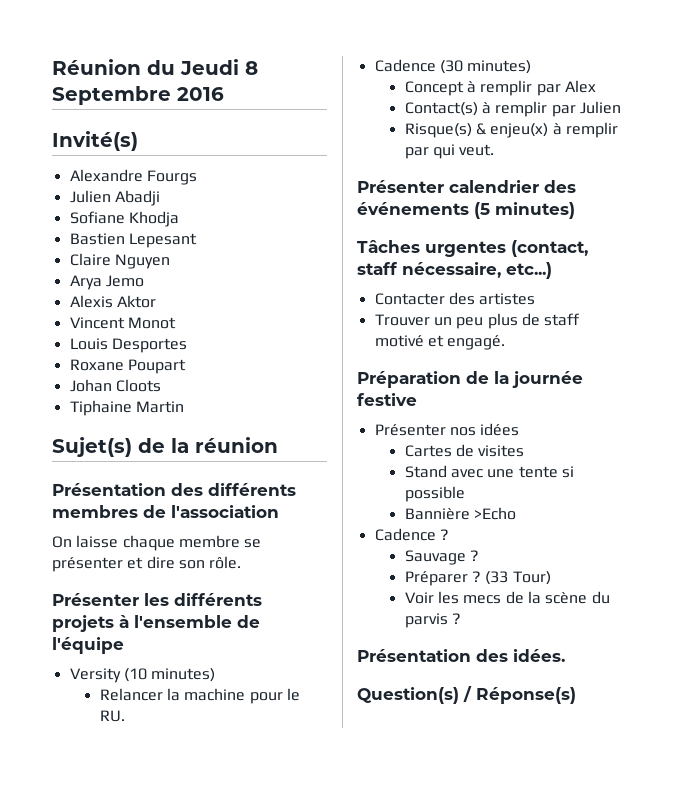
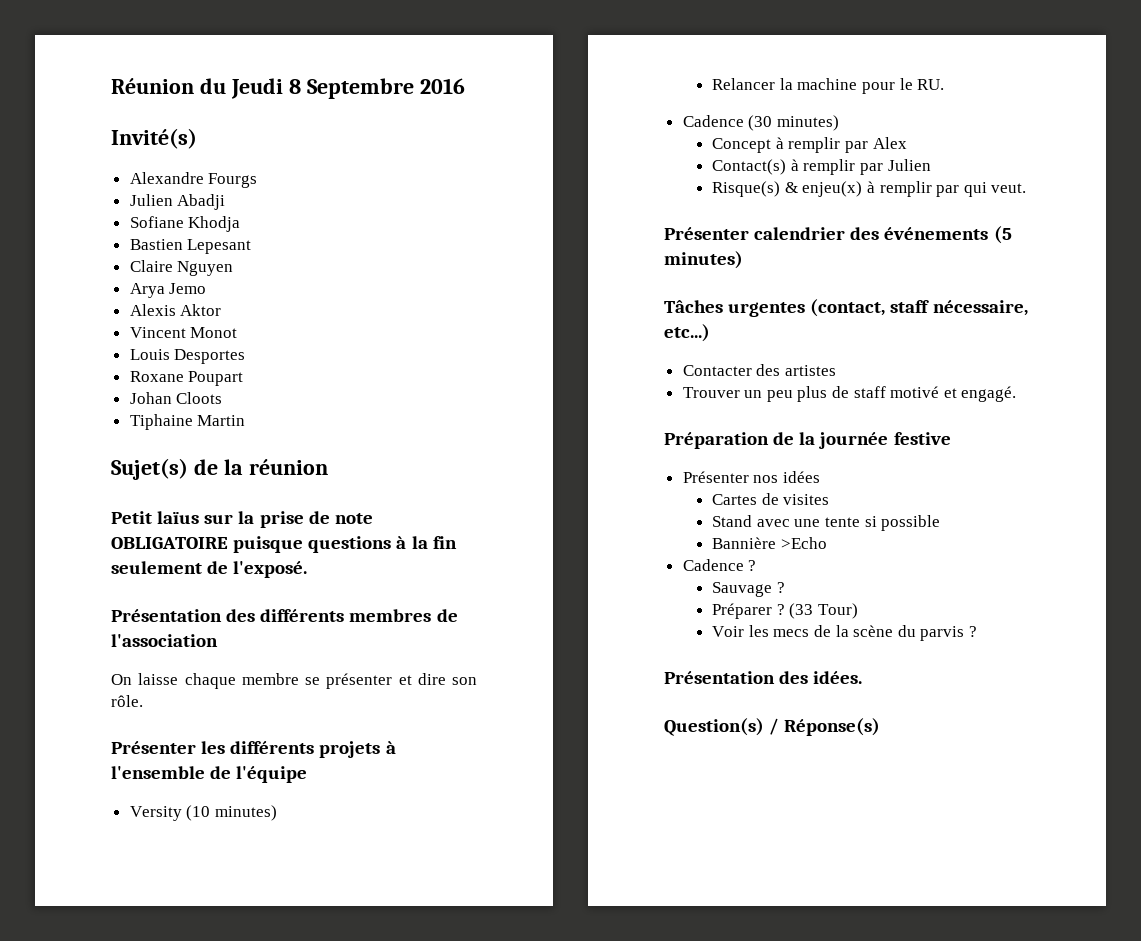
(278, 445) none -> [111,511,373,528] [111,536,457,553] [111,561,308,578] // Petit laïus sur la prise de note OBLIGATOIRE puisque questions à la fin seulement de l'exposé.

